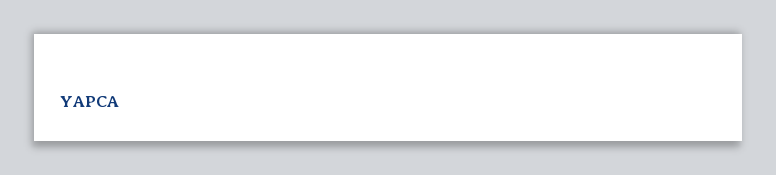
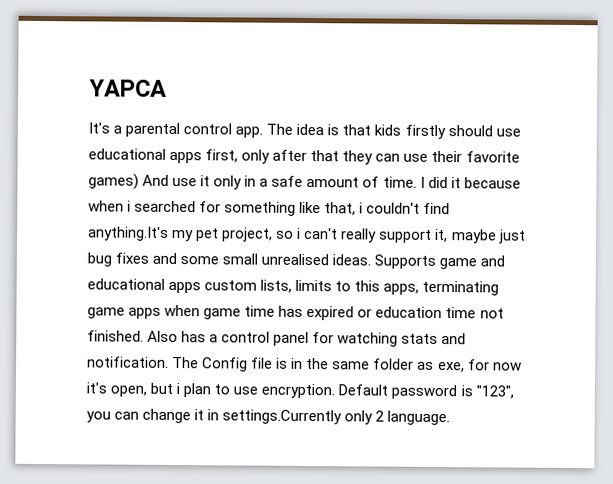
(119, 101) none -> [88,122,521,140] [88,148,520,165] [88,173,521,190] [88,200,451,216] [88,226,526,244] [87,252,506,270] [87,278,500,296] [87,304,504,321] [87,330,467,347] [87,356,522,373] [86,382,514,400] [86,408,451,426] // It's a parental control app. The idea is that kids firstly should use educational apps first, only after that they can use their favorite games) And use it only in a safe amount of time. I did it because when i searched for something like that, i couldn't find anything.It's my pet project, so i can't really support it, maybe just bug fixes and some small unrealised ideas. Supports game and educational apps custom lists, limits to this apps, terminating game apps when game time has expired or education time not finished. Also has a control panel for watching stats and notification. The Config file is in the same folder as exe, for now it's open, but i plan to use encryption. Default password is "123", you can change it in settings.Currently only 2 language.

